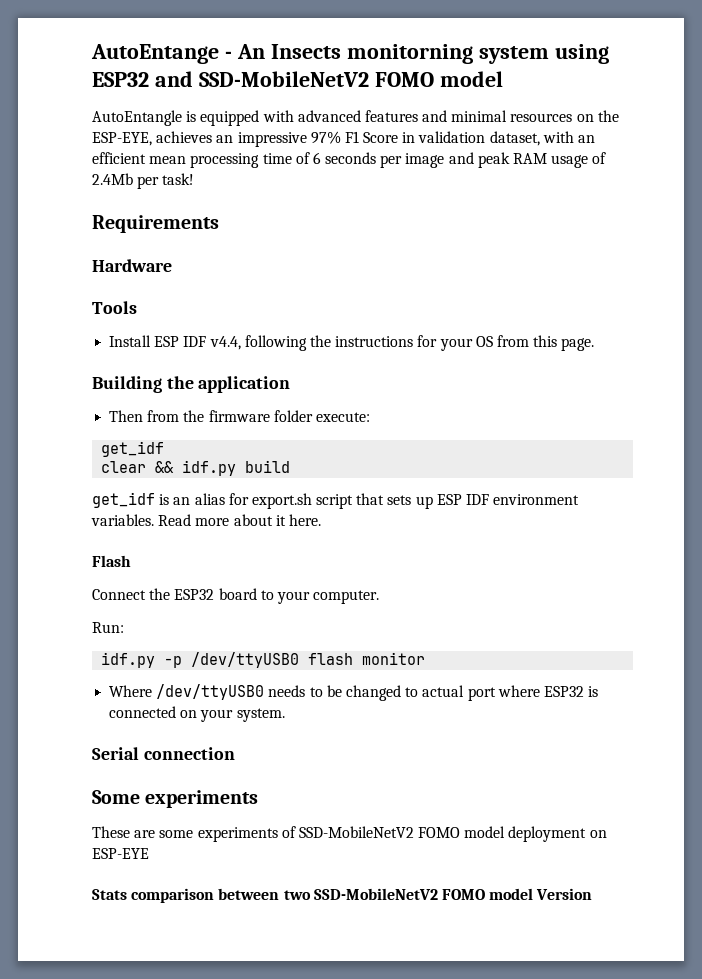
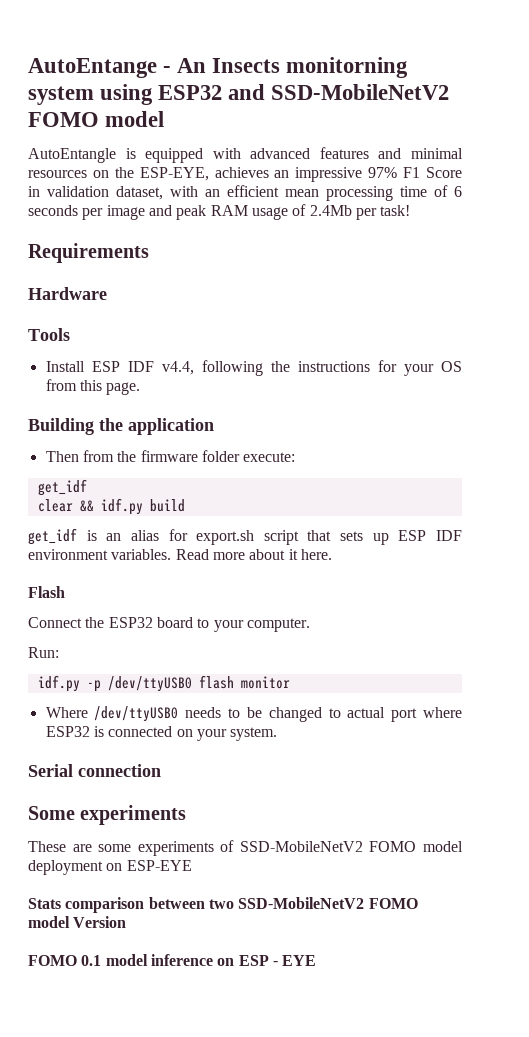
(593, 894) none -> [28,954,317,966] // FOMO 0.1 model inference on ESP - EYE

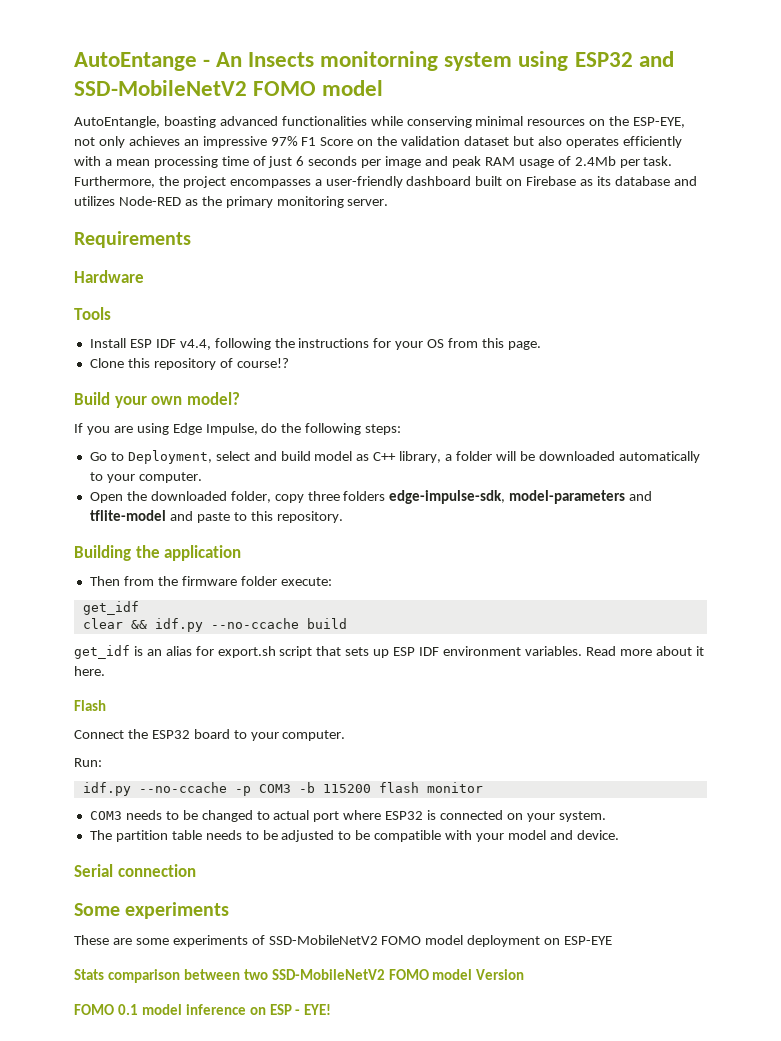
[28,147,402,163] AutoEntangle is equipped with advanced features and -> [74,116,472,128] AutoEntangle, boasting advanced functionalities while conserving
(209, 174) none -> [74,136,125,148] not only
[28,185,279,200] in validation dataset, with an efficient -> [357,136,682,148] [74,156,112,166] on the validation dataset but also operates efficiently with a
(448, 191) none -> [268,156,293,168] just
[380,205,411,216] task! -> [643,156,673,166] [74,176,697,188] [74,196,389,208] task. Furthermore, the project encompasses a user-friendly dashboard built on Firebase as its database and utilizes Node-RED as the primary monitoring server.
(141, 388) none -> [89,358,289,370] [74,392,240,408] [74,423,402,435] [89,450,700,464] [89,472,202,483] [89,490,653,504] [89,510,343,523] // Clone this repository of course!? // Build your own model? // If you are using Edge Impulse, do the following steps: // Go to Deployment, select and build model as C++ library, a folder will be downloaded automatically to your computer. // Open the downloaded folder, copy three folders edge-impulse-sdk, model-parameters and tflite-model and paste to this repository.
(143, 506) none -> [210,618,299,629] --no-ccache
[86,676,192,692] -p /dev/ttyUSB0 -> [138,782,371,796] --no-ccache -p COM3 -b 115200
[45,706,179,722] Where /dev/ttyUSB0 -> [89,811,122,820] COM3
(278, 734) none -> [89,830,619,842] // The partition table needs to be adjusted to be compatible with your model and device.
[282,955,317,966] EYE -> [304,1004,332,1015] EYE!

